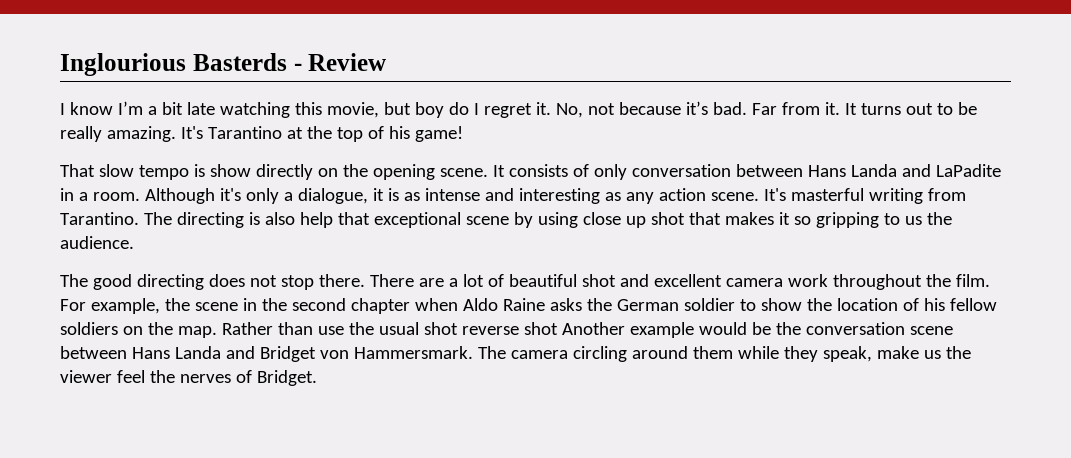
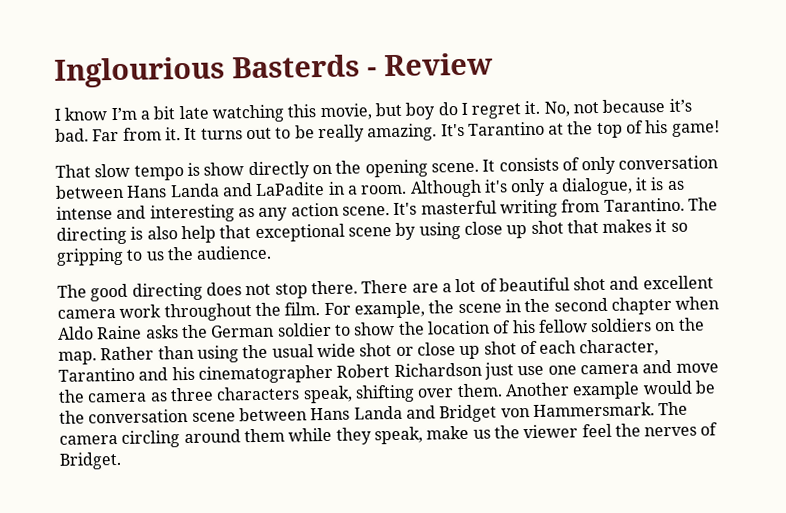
[317,326,344,335] use -> [196,345,239,363] using
[423,322,558,335] shot reverse shot -> [316,339,660,360] [58,359,719,384] [58,383,503,404] wide shot or close up shot of each character, Tarantino and his cinematographer Robert Richardson just use one camera and move the camera as three characters speak, shifting over them.

